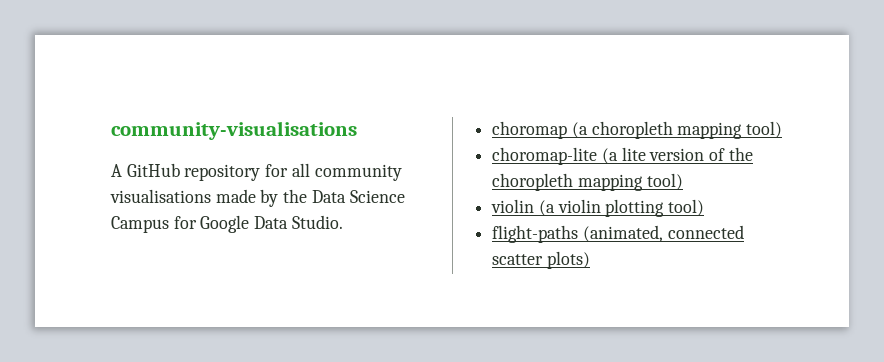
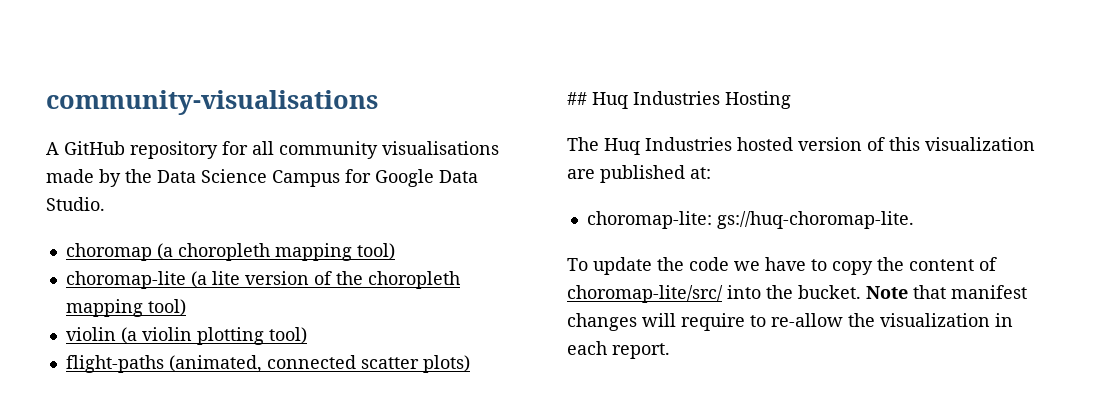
(590, 260) none -> [567,91,791,109] [567,137,1035,155] [567,165,711,183] [586,211,914,229] [567,257,997,275] [567,285,1027,303] [567,313,1013,331] [567,341,670,359] // ## Huq Industries Hosting // The Huq Industries hosted version of this visualization are published at: // choromap-lite: gs://huq-choromap-lite. // To update the code we have to copy the content of choromap-lite/src/ into the bucket. Note that manifest changes will require to re-allow the visualization in each report.

